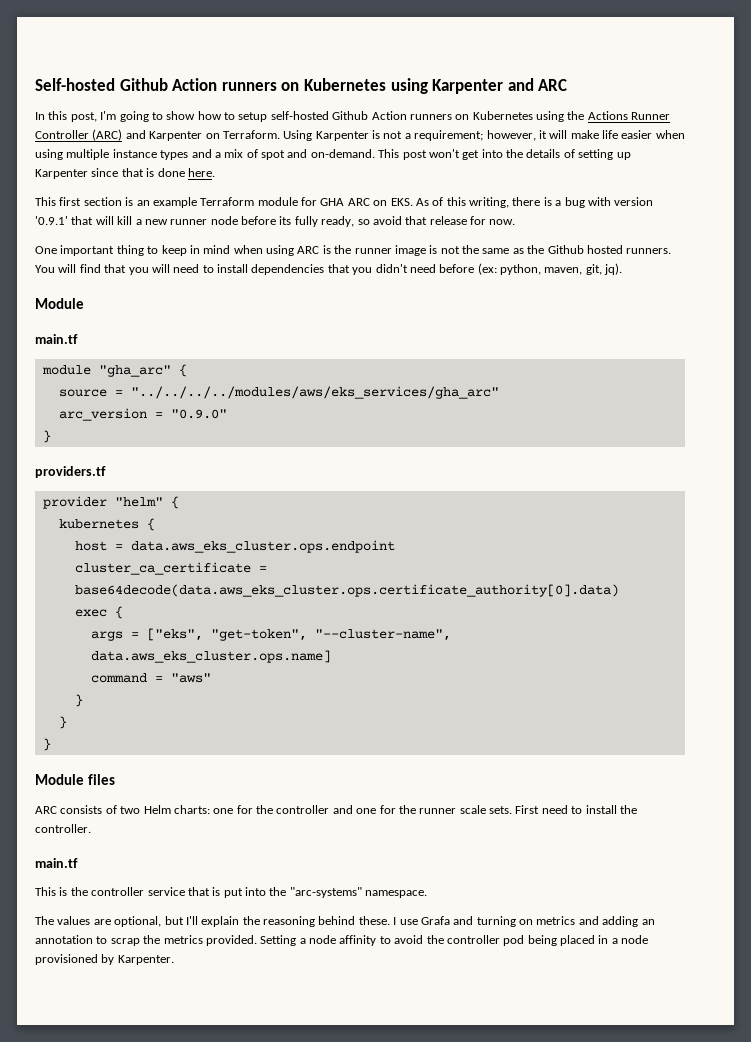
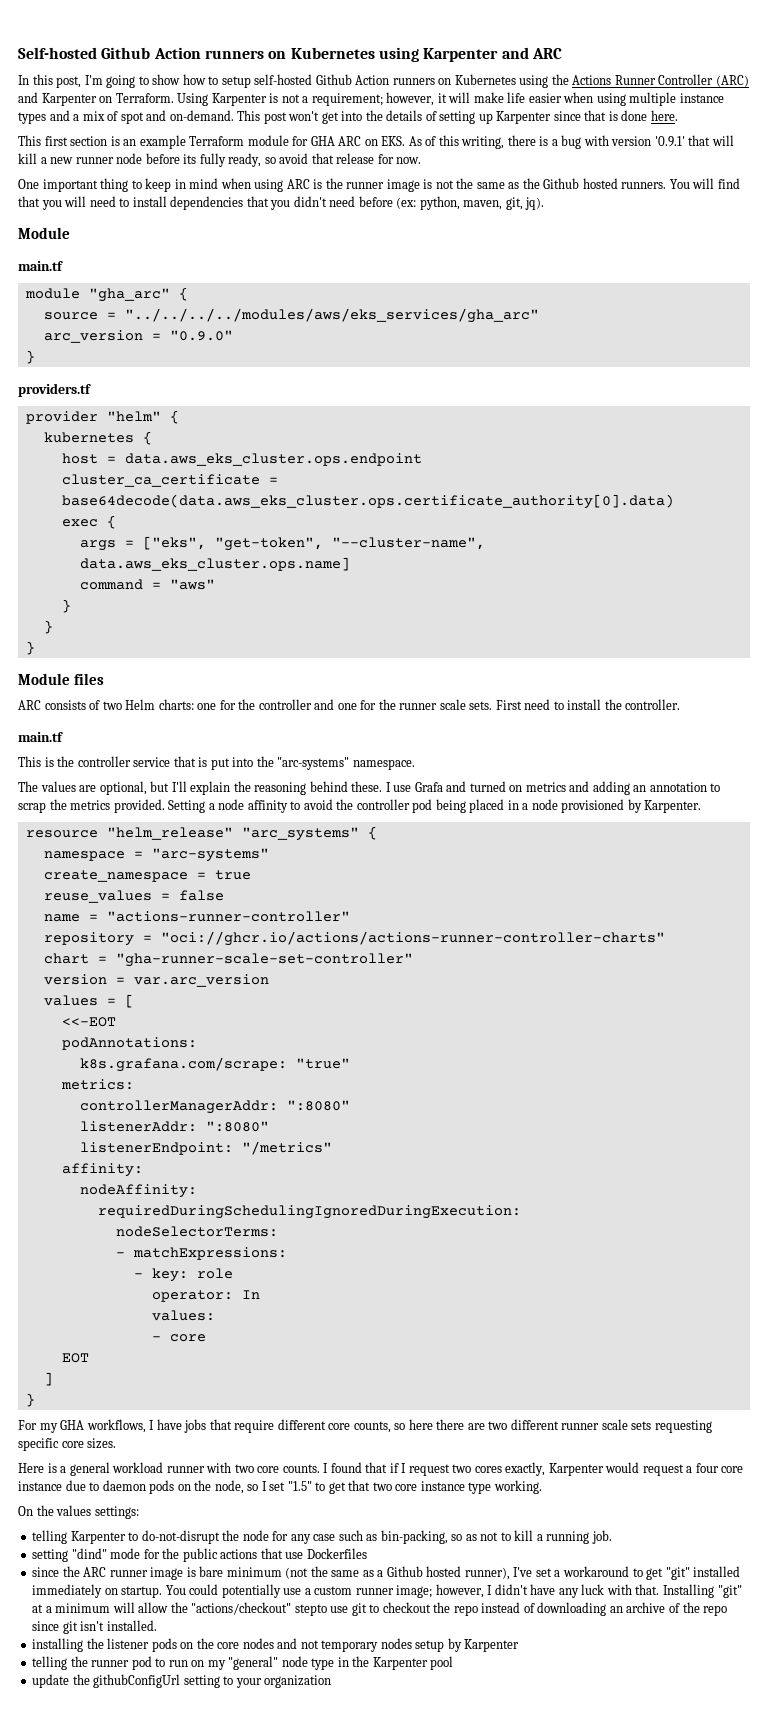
[476,916,516,927] turning -> [469,781,506,792] turned
(174, 960) none -> [25,826,377,841] [43,848,269,862] [43,870,251,882] [43,890,224,903] [43,911,350,922] [43,931,665,946] [43,953,413,967] [43,974,269,987] [43,994,134,1008] [61,1017,116,1027] [61,1037,197,1050] [79,1057,350,1072] [60,1079,134,1090] [79,1100,350,1114] [79,1121,269,1132] [79,1141,332,1155] [61,1163,143,1177] [79,1184,197,1198] [97,1205,521,1219] [115,1226,278,1237] [115,1247,287,1260] [133,1268,233,1282] [151,1290,260,1302] [151,1310,215,1321] [151,1334,206,1342] [61,1353,89,1363] [43,1372,53,1386] [25,1393,35,1407] [18,1419,712,1433] [18,1438,117,1451] [18,1462,744,1476] [18,1480,542,1494] [18,1505,139,1519] [32,1530,612,1544] [32,1548,367,1562] [32,1566,741,1580] [32,1584,742,1598] [32,1602,728,1616] [32,1620,157,1634] [32,1638,520,1652] [32,1656,454,1670] [32,1674,332,1688] // resource "helm_release" "arc_systems" { // namespace = "arc-systems" // create_namespace = true // reuse_values = false // name = "actions-runner-controller" // repository = "oci://ghcr.io/actions/actions-runner-controller-charts" // chart = "gha-runner-scale-set-controller" // version = var.arc_version // values = [ // <<-EOT // podAnnotations: // k8s.grafana.com/scrape: "true" // metrics: // controllerManagerAddr: ":8080" // listenerAddr: ":8080" // listenerEndpoint: "/metrics" // affinity: // nodeAffinity: // requiredDuringSchedulingIgnoredDuringExecution: // nodeSelectorTerms: // - matchExpressions: // - key: role // operator: In // values: // - core // EOT // ] // } // For my GHA workflows, I have jobs that require different core counts, so here there are two different runner scale sets requesting specific core sizes. // Here is a general workload runner with two core counts. I found that if I request two cores exactly, Karpenter would request a four core instance due to daemon pods on the node, so I set "1.5" to get that two core instance type working. // On the values settings: // telling Karpenter to do-not-disrupt the node for any case such as bin-packing, so as not to kill a running job. // setting "dind" mode for the public actions that use Dockerfiles // since the ARC runner image is bare minimum (not the same as a Github hosted runner), I've set a workaround to get "git" installed immediately on startup. You could potentially use a custom runner image; however, I didn't have any luck with that. Installing "git" at a minimum will allow the "actions/checkout" stepto use git to checkout the repo instead of downloading an archive of the repo since git isn't installed. // installing the listener pods on the core nodes and not temporary nodes setup by Karpenter // telling the runner pod to run on my "general" node type in the Karpenter pool // update the githubConfigUrl setting to your organization

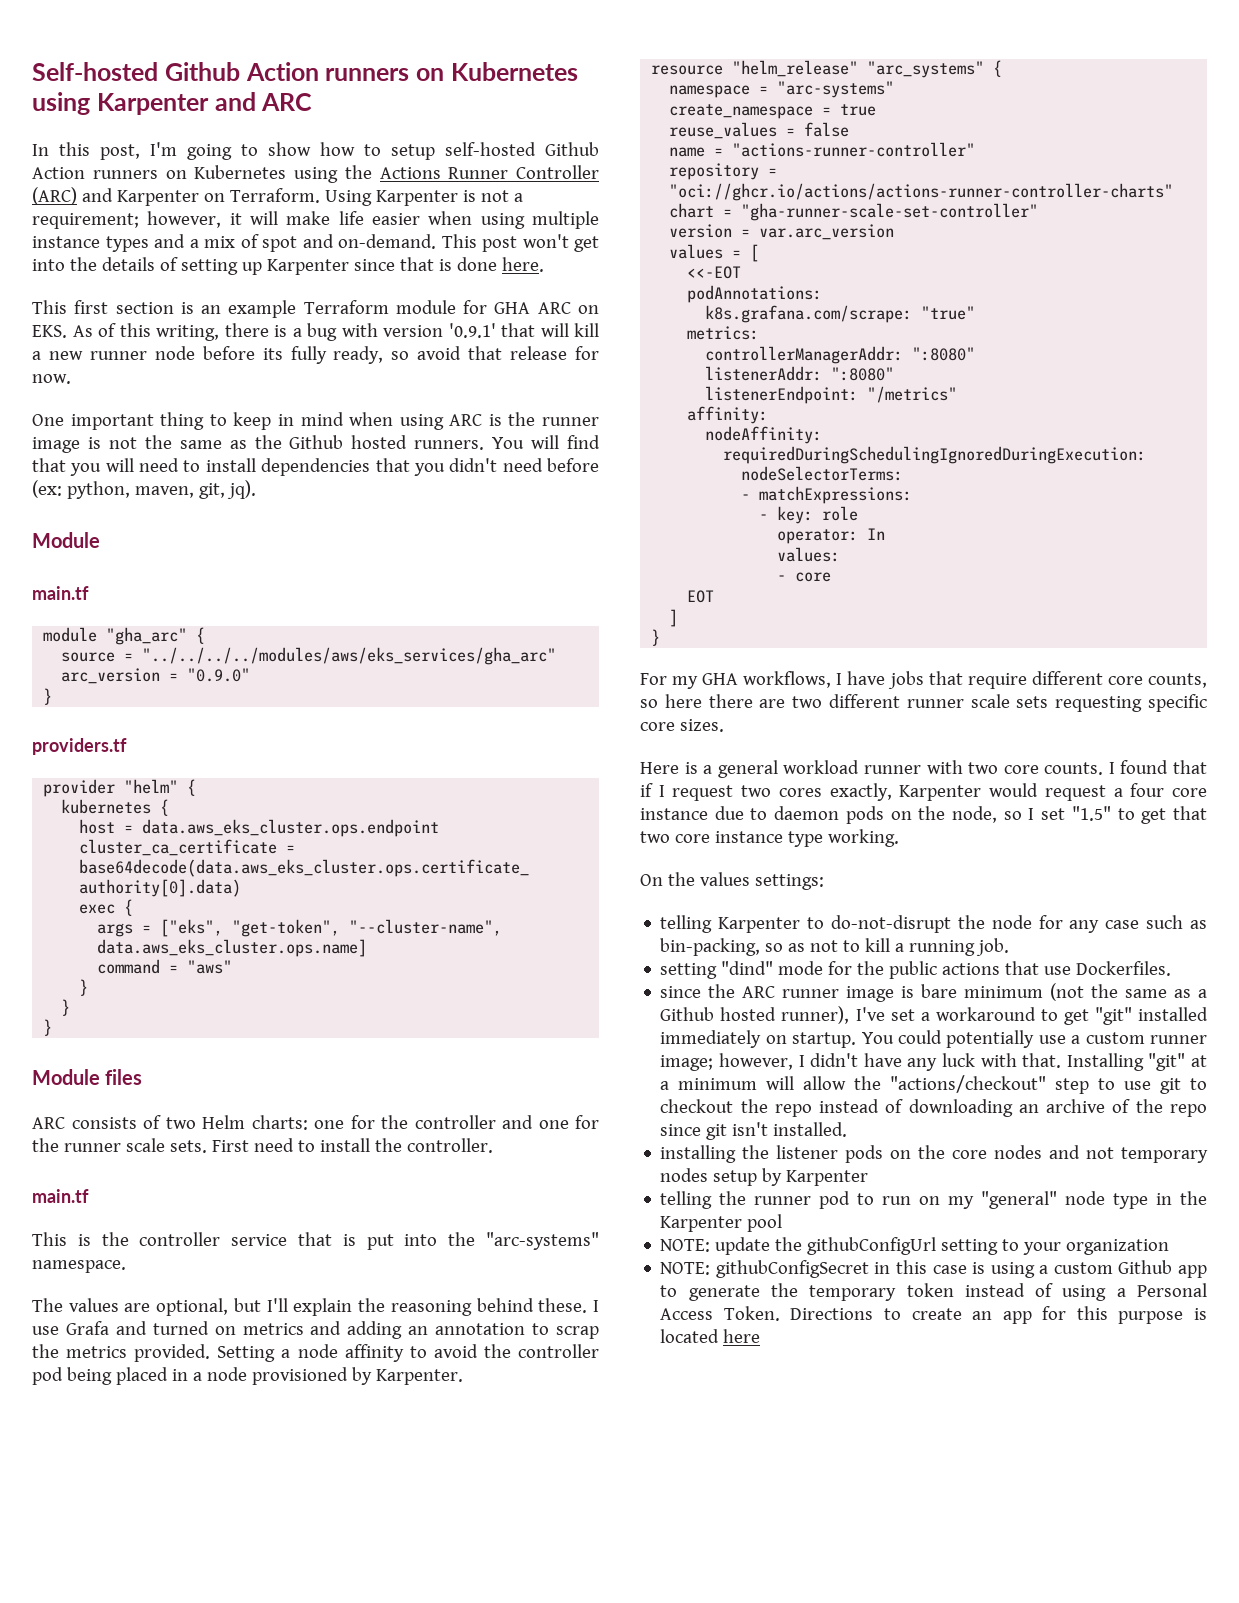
[306,1548,367,1559] Dockerfiles -> [1076,961,1172,976] Dockerfiles.
[294,1604,327,1616] stepto -> [1055,1078,1116,1094] step to
(454, 1663) none -> [660,1239,711,1252] NOTE:
(332, 1681) none -> [660,1260,1207,1278] [660,1283,1207,1301] [660,1306,1207,1324] [660,1329,761,1343] // NOTE: githubConfigSecret in this case is using a custom Github app to generate the temporary token instead of using a Personal Access Token. Directions to create an app for this purpose is located here

